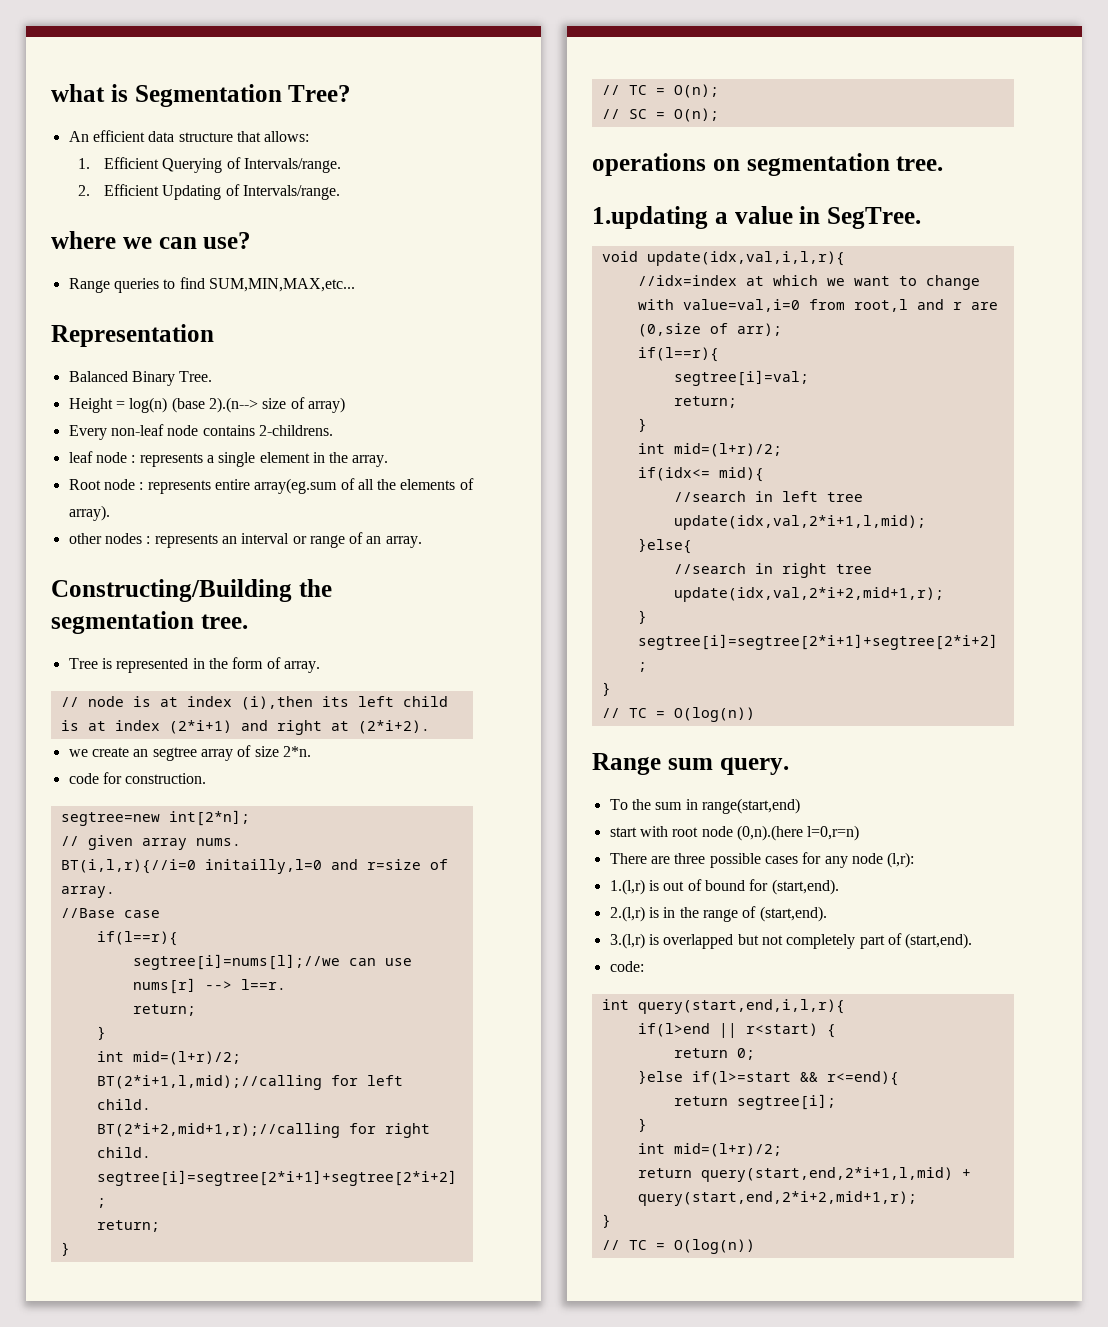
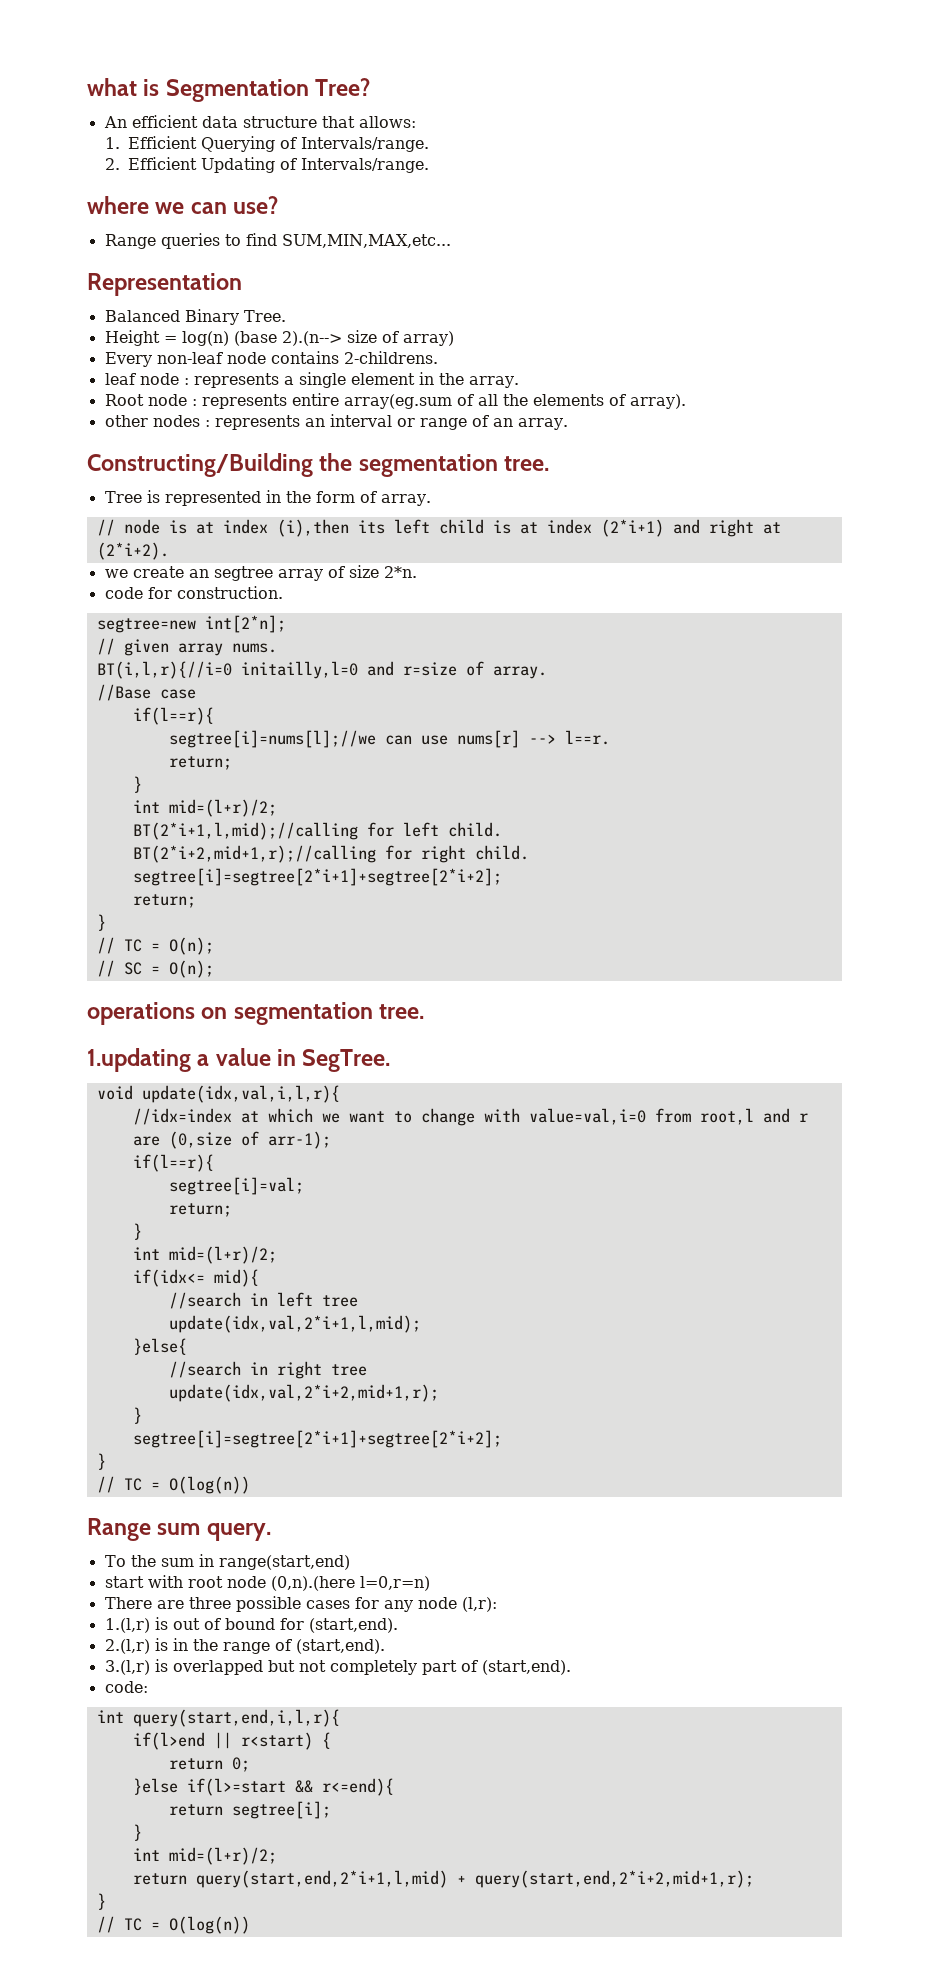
[736,323,782,336] arr); -> [267,1131,331,1149] arr-1);

